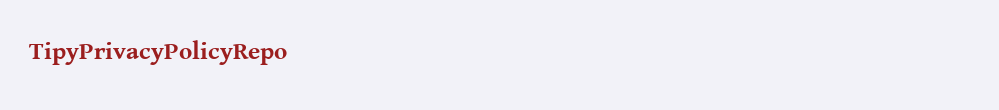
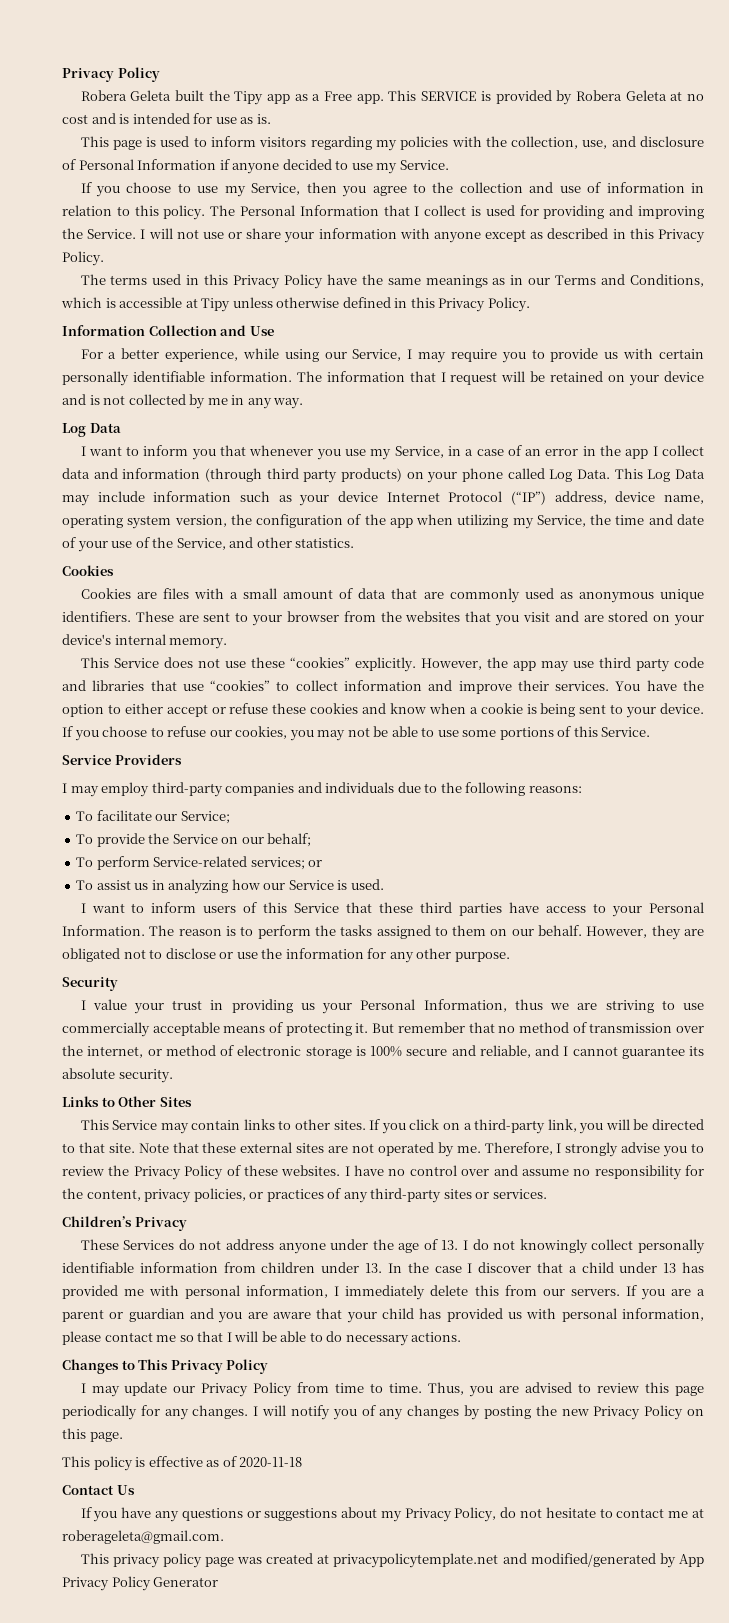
[29,40,287,65] TipyPrivacyPolicyRepo -> [62,67,160,82] [80,90,705,105] [62,113,271,124] [80,136,705,151] [62,159,449,174] [80,182,704,197] [62,205,704,220] [62,228,705,243] [62,251,104,266] [80,274,704,289] [61,297,530,312] [62,325,274,336] [80,348,705,363] [62,371,704,386] [62,394,304,409] [62,423,121,437] [80,445,705,460] [62,468,705,483] [62,491,704,506] [62,514,704,529] [62,537,355,552] [62,565,114,576] [80,588,705,603] [62,611,704,626] [62,634,228,649] [80,657,705,672] [62,680,705,694] [62,703,705,718] [62,726,651,741] [62,754,182,765] [62,782,582,797] [76,810,230,824] [76,833,312,847] [76,856,323,870] [76,879,384,894] [80,902,705,917] [62,925,704,940] [62,948,510,963] [62,977,118,991] [80,999,704,1014] [62,1022,704,1037] [62,1045,704,1059] [62,1068,173,1083] [62,1096,192,1107] [80,1119,704,1134] [62,1142,705,1157] [62,1165,704,1180] [62,1188,547,1203] [62,1216,187,1231] [80,1239,705,1254] [62,1262,704,1273] [62,1285,706,1300] [62,1308,704,1323] [62,1331,462,1346] [62,1359,269,1374] [80,1382,705,1397] [62,1405,704,1420] [62,1428,123,1442] [62,1456,303,1471] [62,1485,135,1495] [80,1507,705,1522] [62,1530,224,1544] [80,1553,705,1568] [62,1576,219,1591] Privacy Policy // Robera Geleta built the Tipy app as a Free app. This SERVICE is provided by Robera Geleta at no cost and is intended for use as is. // This page is used to inform visitors regarding my policies with the collection, use, and disclosure of Personal Information if anyone decided to use my Service. // If you choose to use my Service, then you agree to the collection and use of information in relation to this policy. The Personal Information that I collect is used for providing and improving the Service. I will not use or share your information with anyone except as described in this Privacy Policy. // The terms used in this Privacy Policy have the same meanings as in our Terms and Conditions, which is accessible at Tipy unless otherwise defined in this Privacy Policy. // Information Collection and Use // For a better experience, while using our Service, I may require you to provide us with certain personally identifiable information. The information that I request will be retained on your device and is not collected by me in any way. // Log Data // I want to inform you that whenever you use my Service, in a case of an error in the app I collect data and information (through third party products) on your phone called Log Data. This Log Data may include information such as your device Internet Protocol (“IP”) address, device name, operating system version, the configuration of the app when utilizing my Service, the time and date of your use of the Service, and other statistics. // Cookies // Cookies are files with a small amount of data that are commonly used as anonymous unique identifiers. These are sent to your browser from the websites that you visit and are stored on your device's internal memory. // This Service does not use these “cookies” explicitly. However, the app may use third party code and libraries that use “cookies” to collect information and improve their services. You have the option to either accept or refuse these cookies and know when a cookie is being sent to your device. If you choose to refuse our cookies, you may not be able to use some portions of this Service. // Service Providers // I may employ third-party companies and individuals due to the following reasons: // To facilitate our Service; // To provide the Service on our behalf; // To perform Service-related services; or // To assist us in analyzing how our Service is used. // I want to inform users of this Service that these third parties have access to your Personal Information. The reason is to perform the tasks assigned to them on our behalf. However, they are obligated not to disclose or use the information for any other purpose. // Security // I value your trust in providing us your Personal Information, thus we are striving to use commercially acceptable means of protecting it. But remember that no method of transmission over the internet, or method of electronic storage is 100% secure and reliable, and I cannot guarantee its absolute security. // Links to Other Sites // This Service may contain links to other sites. If you click on a third-party link, you will be directed to that site. Note that these external sites are not operated by me. Therefore, I strongly advise you to review the Privacy Policy of these websites. I have no control over and assume no responsibility for the content, privacy policies, or practices of any third-party sites or services. // Children’s Privacy // These Services do not address anyone under the age of 13. I do not knowingly collect personally identifiable information from children under 13. In the case I discover that a child under 13 has provided me with personal information, I immediately delete this from our servers. If you are a parent or guardian and you are aware that your child has provided us with personal information, please contact me so that I will be able to do necessary actions. // Changes to This Privacy Policy // I may update our Privacy Policy from time to time. Thus, you are advised to review this page periodically for any changes. I will notify you of any changes by posting the new Privacy Policy on this page. // This policy is effective as of 2020-11-18 // Contact Us // If you have any questions or suggestions about my Privacy Policy, do not hesitate to contact me at roberageleta@gmail.com. // This privacy policy page was created at privacypolicytemplate.net and modified/generated by App Privacy Policy Generator

